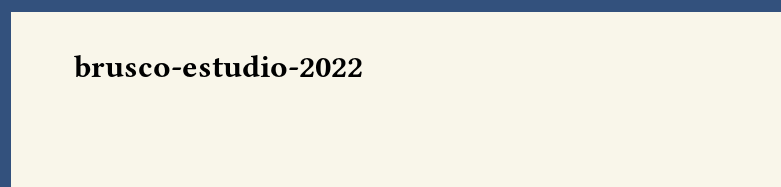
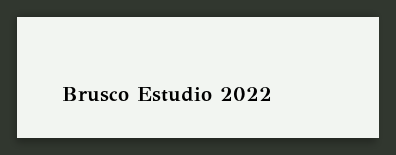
[74,55,363,78] brusco-estudio-2022 -> [62,87,272,102] Brusco Estudio 2022

